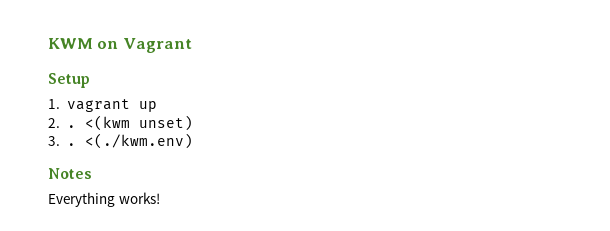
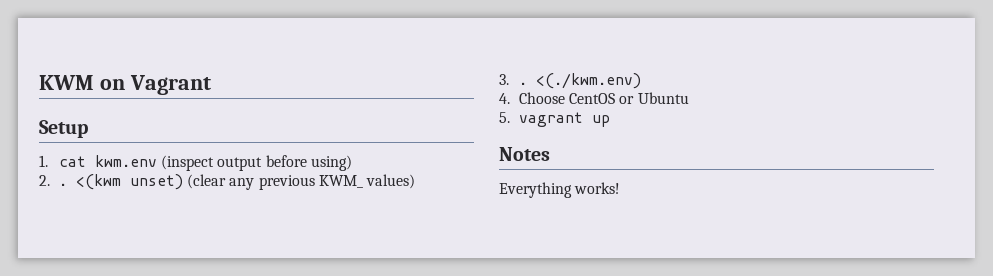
[66,99,157,112] [48,115,193,131] [48,133,193,149] vagrant up // 2. . <(kwm unset) // 3. . <(./kwm.env) -> [59,155,352,171] [39,174,416,190] [499,73,642,89] [499,92,689,104] [499,112,611,127] cat kwm.env (inspect output before using) // 2. . <(kwm unset) (clear any previous KWM_ values) // 3. . <(./kwm.env) // 4. Choose CentOS or Ubuntu // 5. vagrant up

